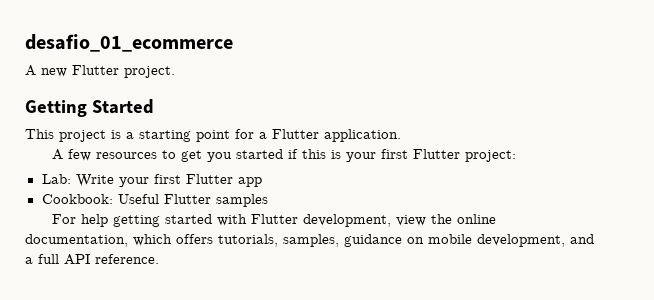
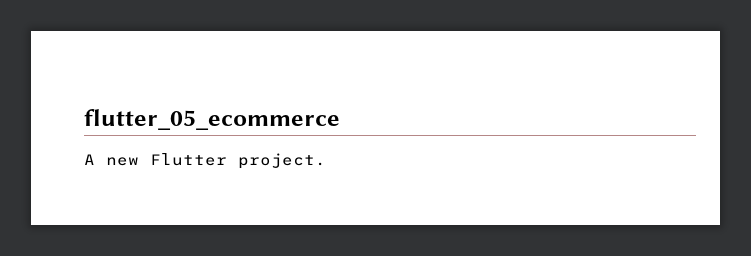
[25,34,233,52] desafio_01_ecommerce -> [84,109,340,130] flutter_05_ecommerce
[25,99,154,117] [25,129,401,142] [52,149,517,162] [41,174,262,187] [41,194,268,207] [52,214,497,227] [25,234,594,247] [25,254,159,265] // Getting Started // This project is a starting point for a Flutter application. // A few resources to get you started if this is your first Flutter project: // Lab: Write your first Flutter app // Cookbook: Useful Flutter samples // For help getting started with Flutter development, view the online documentation, which offers tutorials, samples, guidance on mobile development, and a full API reference. -> (326, 161) none

